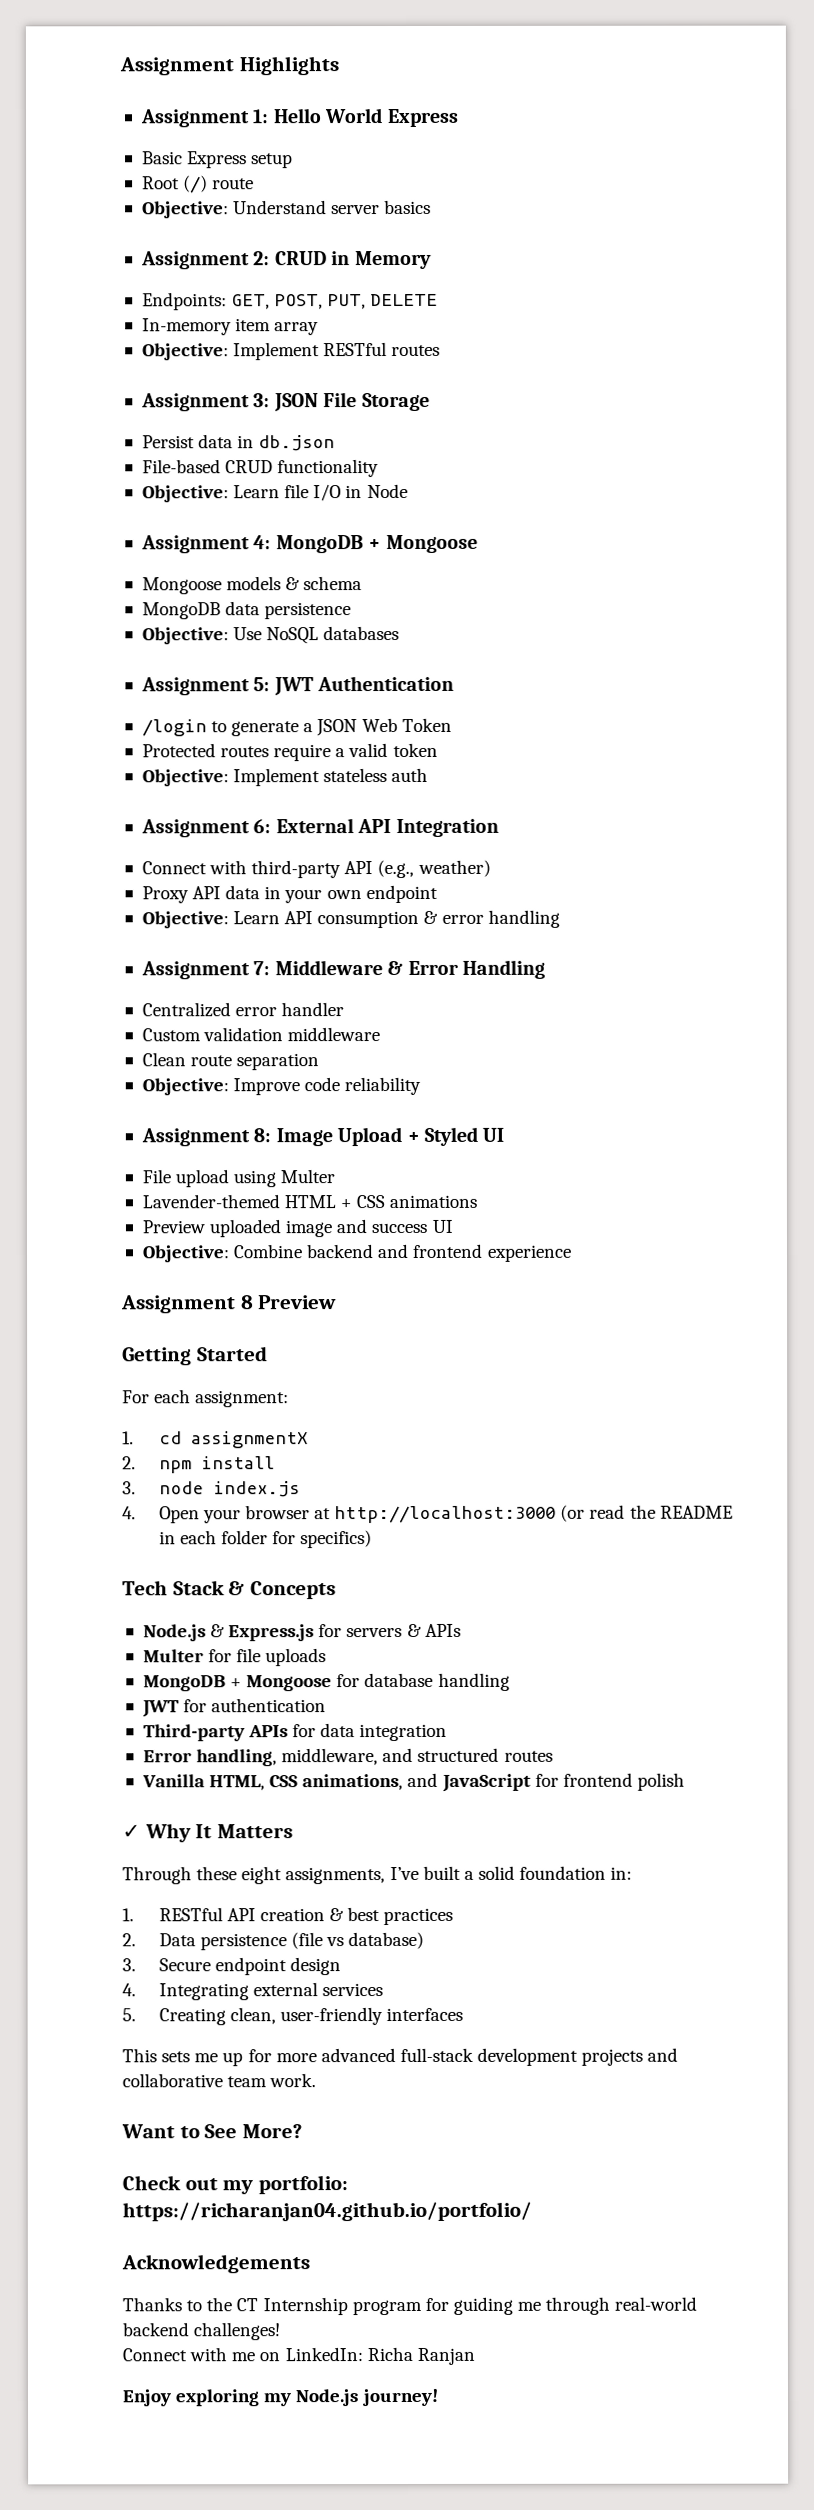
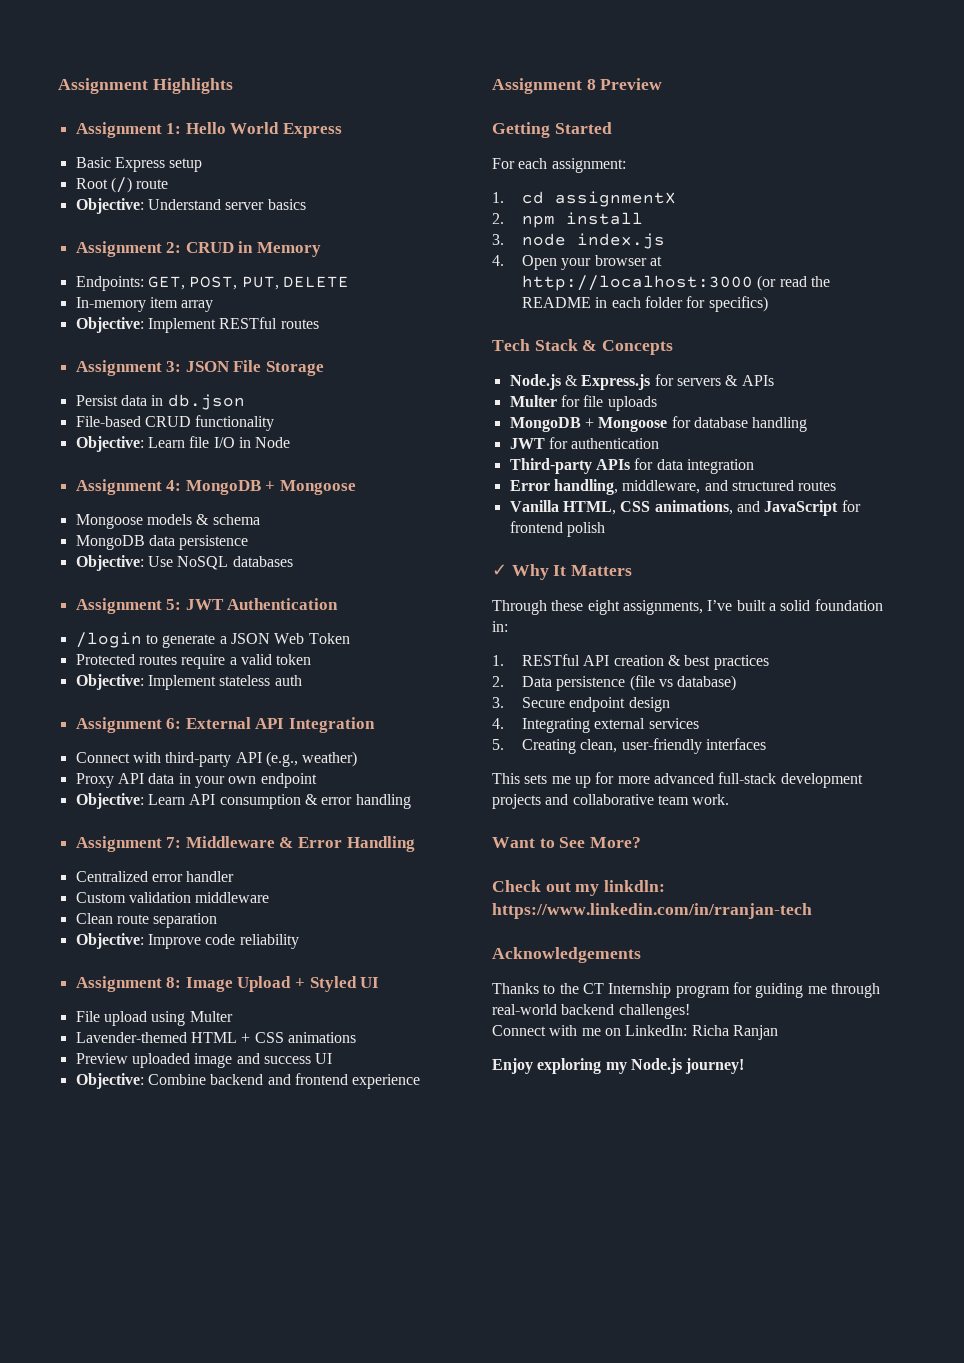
[258,2175,349,2195] [122,2201,532,2222] portfolio: https://richaranjan04.github.io/portfolio/ -> [604,880,666,892] [492,903,812,919] linkdln: https://www.linkedin.com/in/rranjan-tech

